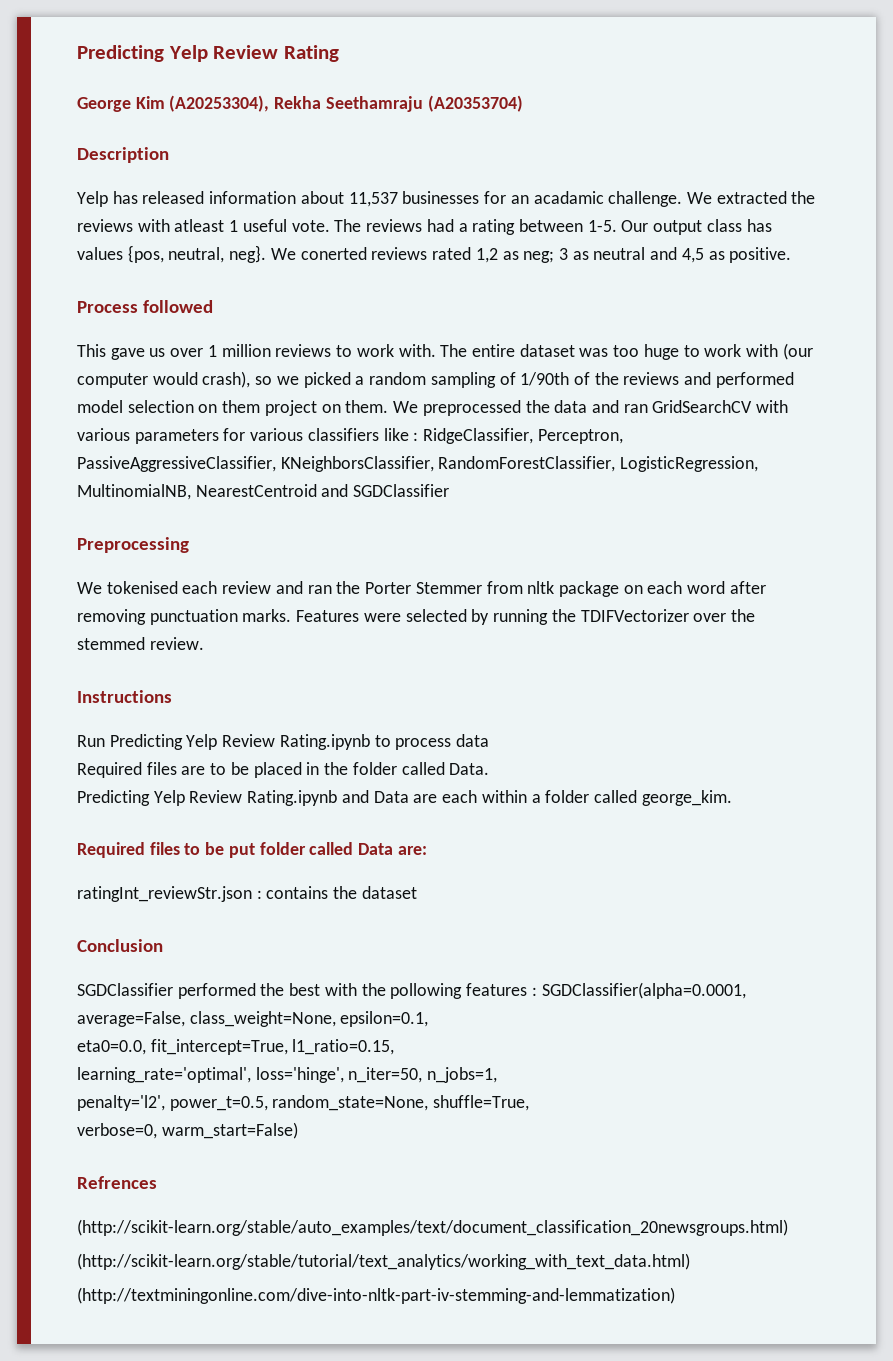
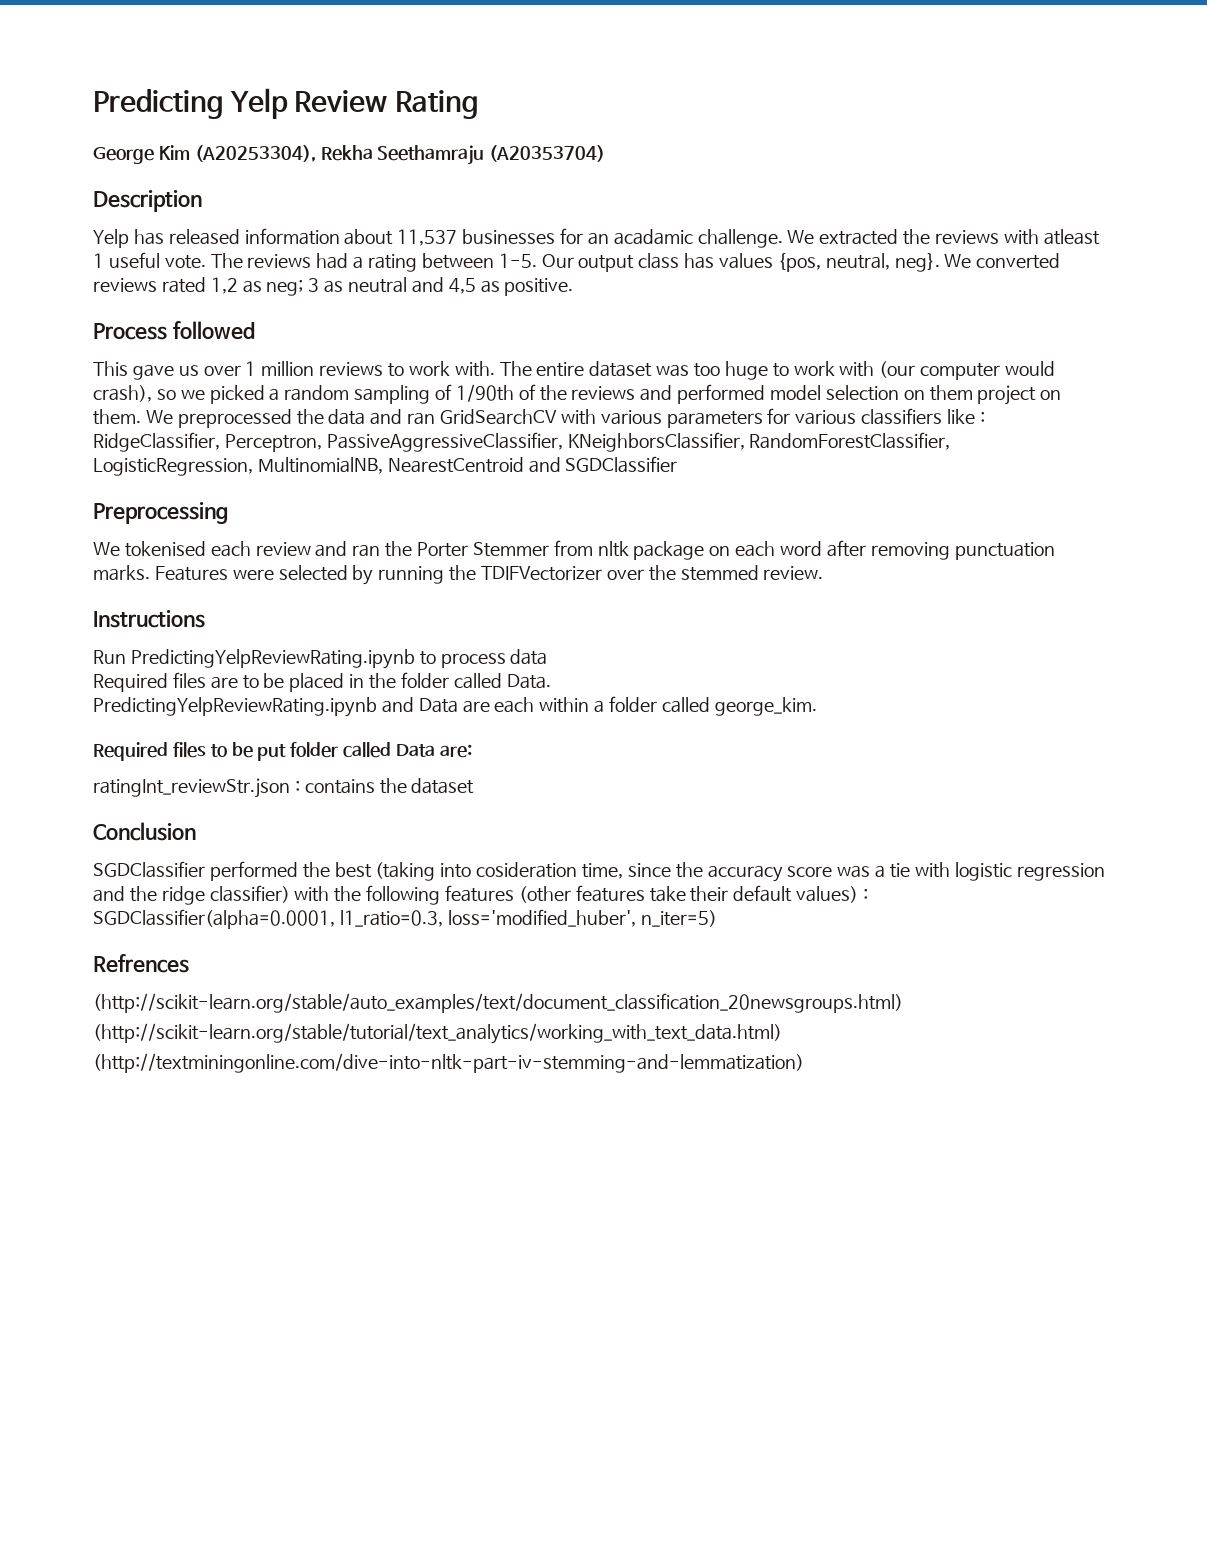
[300,247,367,260] conerted -> [976,253,1061,269] converted
[109,734,370,750] Predicting Yelp Review Rating.ipynb -> [130,649,415,669] PredictingYelpReviewRating.ipynb
[77,790,338,806] Predicting Yelp Review Rating.ipynb -> [93,697,377,717] PredictingYelpReviewRating.ipynb
[324,982,746,999] [77,1011,429,1027] [77,1039,395,1055] [77,1067,498,1083] [77,1095,530,1111] [77,1122,298,1139] with the pollowing features : SGDClassifier(alpha=0.0001, average=False, class_weight=None, epsilon=0.1, // eta0=0.0, fit_intercept=True, l1_ratio=0.15, // learning_rate='optimal', loss='hinge', n_iter=50, n_jobs=1, // penalty='l2', power_t=0.5, random_state=None, shuffle=True, // verbose=0, warm_start=False) -> [375,862,1105,882] [93,885,869,905] [93,909,717,929] (taking into cosideration time, since the accuracy score was a tie with logistic regression and the ridge classifier) with the following features (other features take their default values) : SGDClassifier(alpha=0.0001, l1_ratio=0.3, loss='modified_huber', n_iter=5)

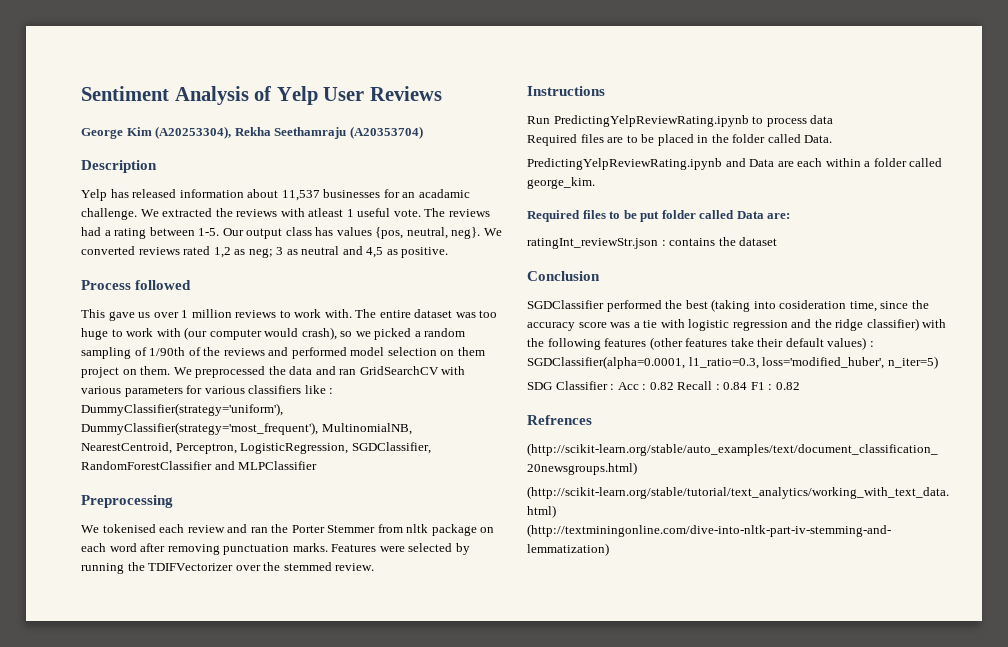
[93,88,478,119] Predicting Yelp Review Rating -> [81,86,442,105] Sentiment Analysis of Yelp User Reviews
[93,432,951,452] [93,456,678,476] RidgeClassifier, Perceptron, PassiveAggressiveClassifier, KNeighborsClassifier, RandomForestClassifier, LogisticRegression, MultinomialNB, NearestCentroid and SGDClassifier -> [81,403,283,416] [81,422,412,435] [81,442,431,454] [81,461,318,470] DummyClassifier(strategy='uniform'), DummyClassifier(strategy='most_frequent'), MultinomialNB, NearestCentroid, Perceptron, LogisticRegression, SGDClassifier, RandomForestClassifier and MLPClassifier
(717, 918) none -> [527,381,800,390] // SDG Classifier : Acc : 0.82 Recall : 0.84 F1 : 0.82

